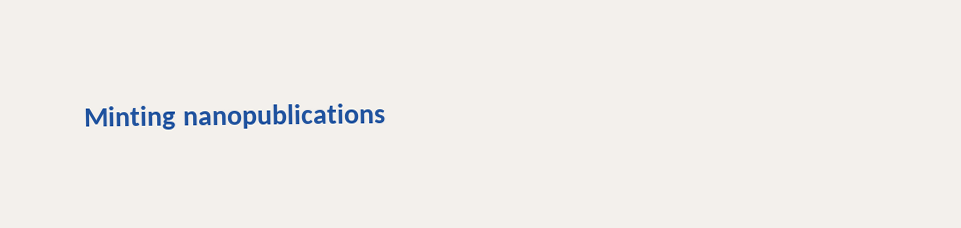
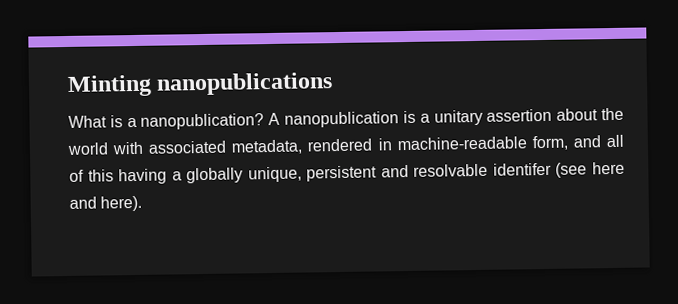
(386, 116) none -> [68,107,625,130] [67,134,624,155] [69,161,625,185] [69,195,143,212] // What is a nanopublication? A nanopublication is a unitary assertion about the world with associated metadata, rendered in machine-readable form, and all of this having a globally unique, persistent and resolvable identifer (see here and here).

